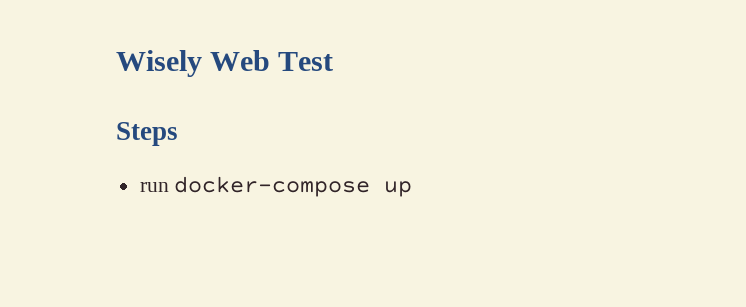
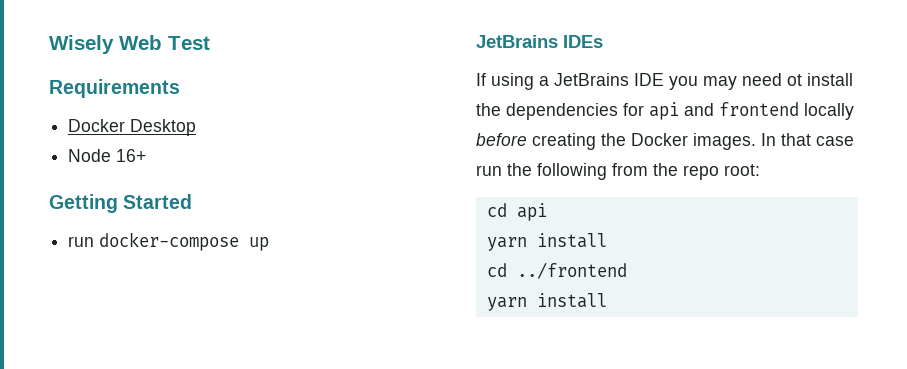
[116,122,178,146] [139,176,413,197] Steps // run docker-compose up -> [49,79,180,98] [68,119,197,136] [68,149,147,162] [49,194,193,213] [68,232,270,251] [476,35,603,48] [476,73,853,90] [476,102,854,120] [476,133,854,150] [476,163,760,180] [486,203,547,221] [486,233,607,251] [486,262,627,279] [486,293,607,311] Requirements // Docker Desktop // Node 16+ // Getting Started // run docker-compose up // JetBrains IDEs // If using a JetBrains IDE you may need ot install the dependencies for api and frontend locally before creating the Docker images. In that case run the following from the repo root: // cd api // yarn install // cd ../frontend // yarn install

